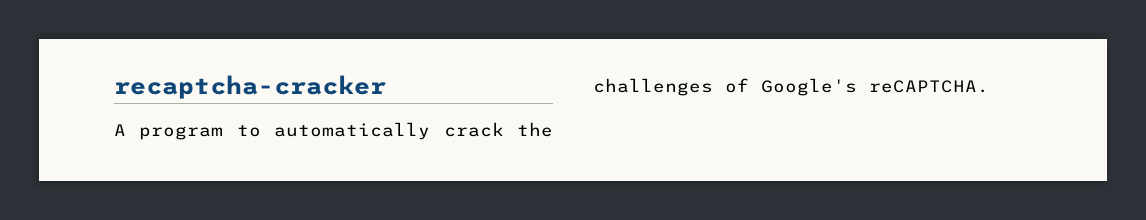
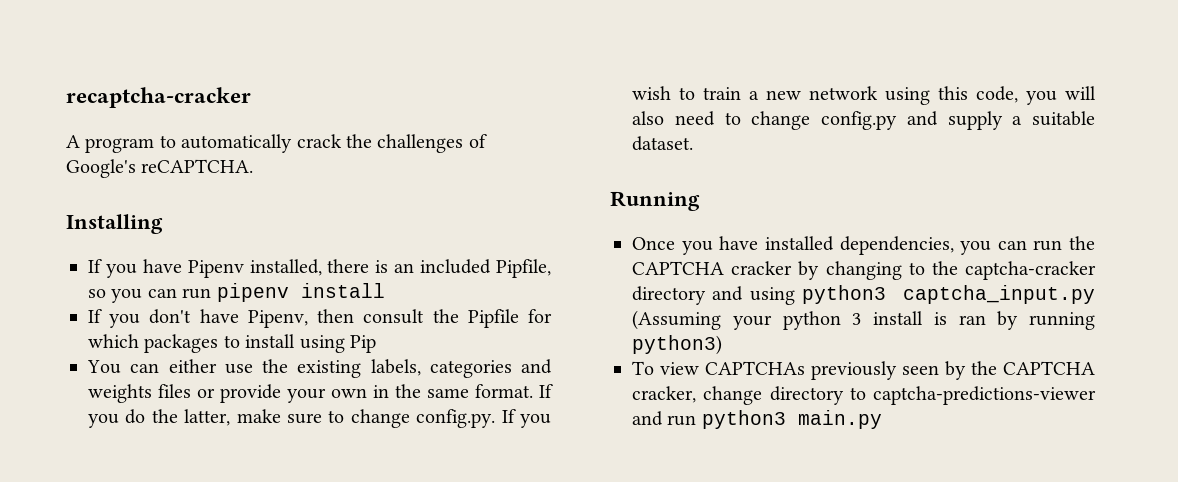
(989, 86) none -> [66,214,163,234] [88,259,552,278] [88,283,385,303] [88,309,552,328] [88,334,376,353] [87,359,552,378] [88,384,553,403] [88,409,551,428] [632,86,1096,105] [632,111,1095,130] [632,136,693,151] [610,191,700,211] [632,236,1095,255] [632,261,1096,280] [632,285,1095,305] [632,310,1095,330] [632,335,722,355] [632,361,1095,380] [632,386,1096,405] [632,410,882,429] // Installing // If you have Pipenv installed, there is an included Pipfile, so you can run pipenv install // If you don't have Pipenv, then consult the Pipfile for which packages to install using Pip // You can either use the existing labels, categories and weights files or provide your own in the same format. If you do the latter, make sure to change config.py. If you wish to train a new network using this code, you will also need to change config.py and supply a suitable dataset. // Running // Once you have installed dependencies, you can run the CAPTCHA cracker by changing to the captcha-cracker directory and using python3 captcha_input.py (Assuming your python 3 install is ran by running python3) // To view CAPTCHAs previously seen by the CAPTCHA cracker, change directory to captcha-predictions-viewer and run python3 main.py

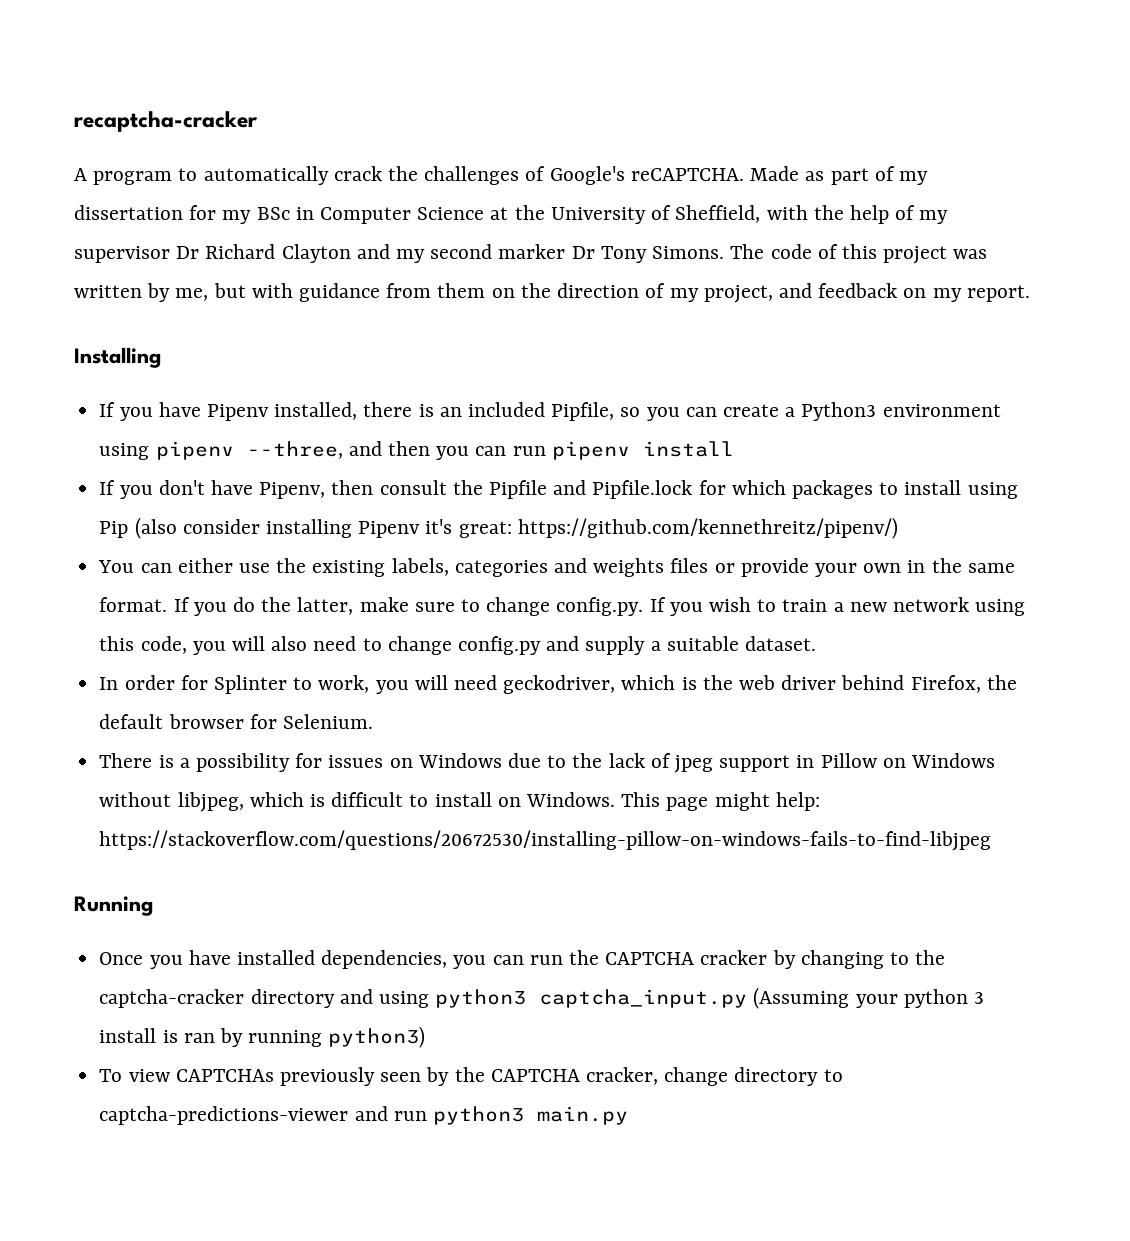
(254, 166) none -> [750,166,928,185] [74,205,949,224] [74,244,988,264] [74,283,1030,303] Made as part of my dissertation for my BSc in Computer Science at the University of Sheffield, with the help of my supervisor Dr Richard Clayton and my second marker Dr Tony Simons. The code of this project was written by me, but with guidance from them on the direction of my project, and feedback on my report.
(177, 293) none -> [723,402,1001,421] [99,441,507,460] create a Python3 environment using pipenv --three, and then you can
(519, 318) none -> [553,480,693,499] and Pipfile.lock
(376, 344) none -> [134,517,898,539] (also consider installing Pipenv it's great: https://github.com/kennethreitz/pipenv/)
(693, 143) none -> [99,675,1017,694] [99,714,373,729] [99,753,996,773] [99,792,820,812] [99,830,992,851] // In order for Splinter to work, you will need geckodriver, which is the web driver behind Firefox, the default browser for Selenium. // There is a possibility for issues on Windows due to the lack of jpeg support in Pillow on Windows without libjpeg, which is difficult to install on Windows. This page might help: https://stackoverflow.com/questions/20672530/installing-pillow-on-windows-fails-to-find-libjpeg

